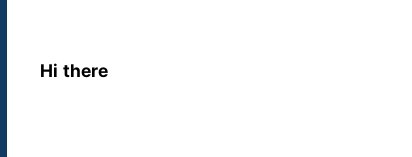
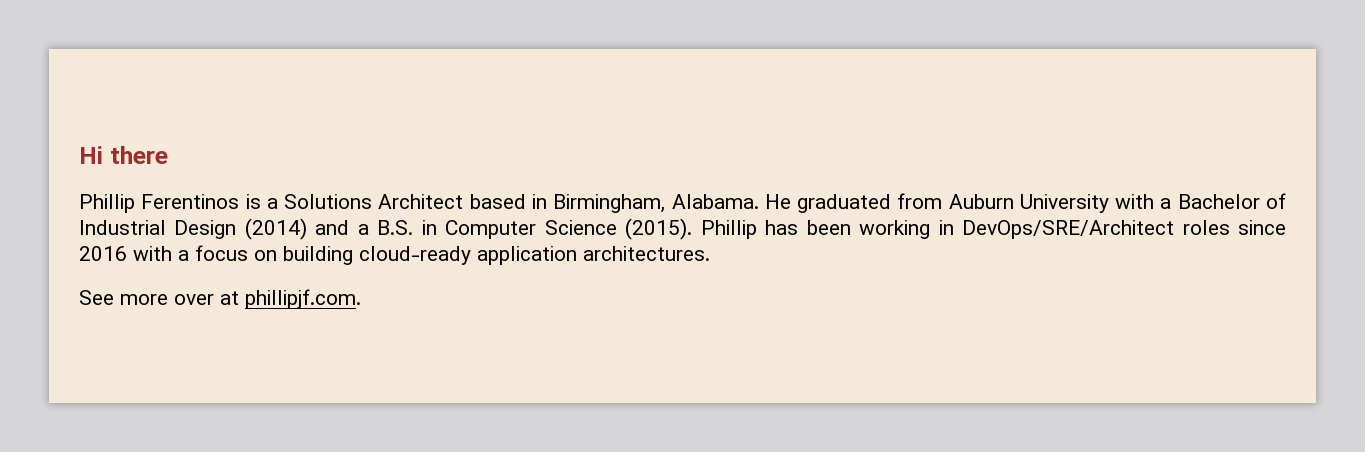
(108, 71) none -> [79,193,1287,213] [79,218,1287,240] [79,245,710,265] [79,289,361,309] // Phillip Ferentinos is a Solutions Architect based in Birmingham, Alabama. He graduated from Auburn University with a Bachelor of Industrial Design (2014) and a B.S. in Computer Science (2015). Phillip has been working in DevOps/SRE/Architect roles since 2016 with a focus on building cloud-ready application architectures. // See more over at phillipjf.com.

